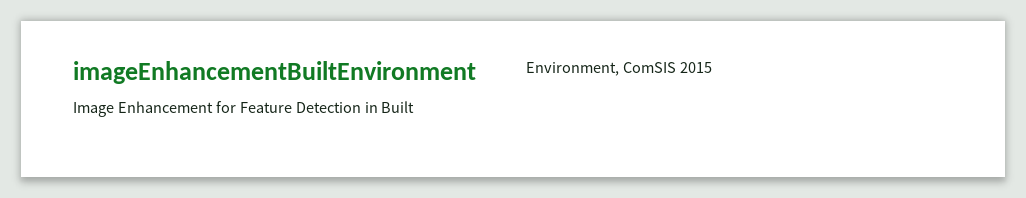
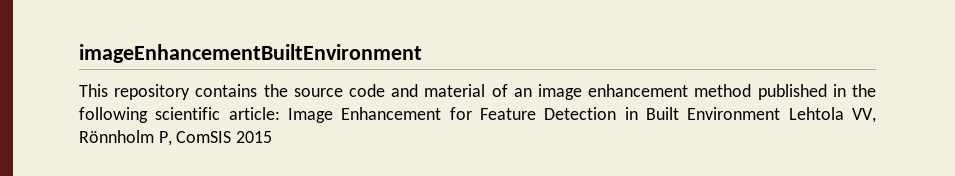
(476, 72) none -> [79,84,876,100] [79,107,280,123] This repository contains the source code and material of an image enhancement method published in the following scientific article:
[526,62,619,76] Environment, -> [687,107,877,123] [79,130,172,146] Environment Lehtola VV, Rönnholm P,

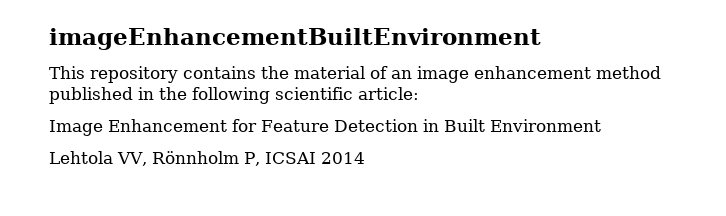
[293,84,419,97] source code and -> (289, 72) none
(280, 113) none -> (419, 93) //
(781, 113) none -> (601, 125) //
[176,131,273,143] ComSIS 2015 -> [264,152,365,164] ICSAI 2014

